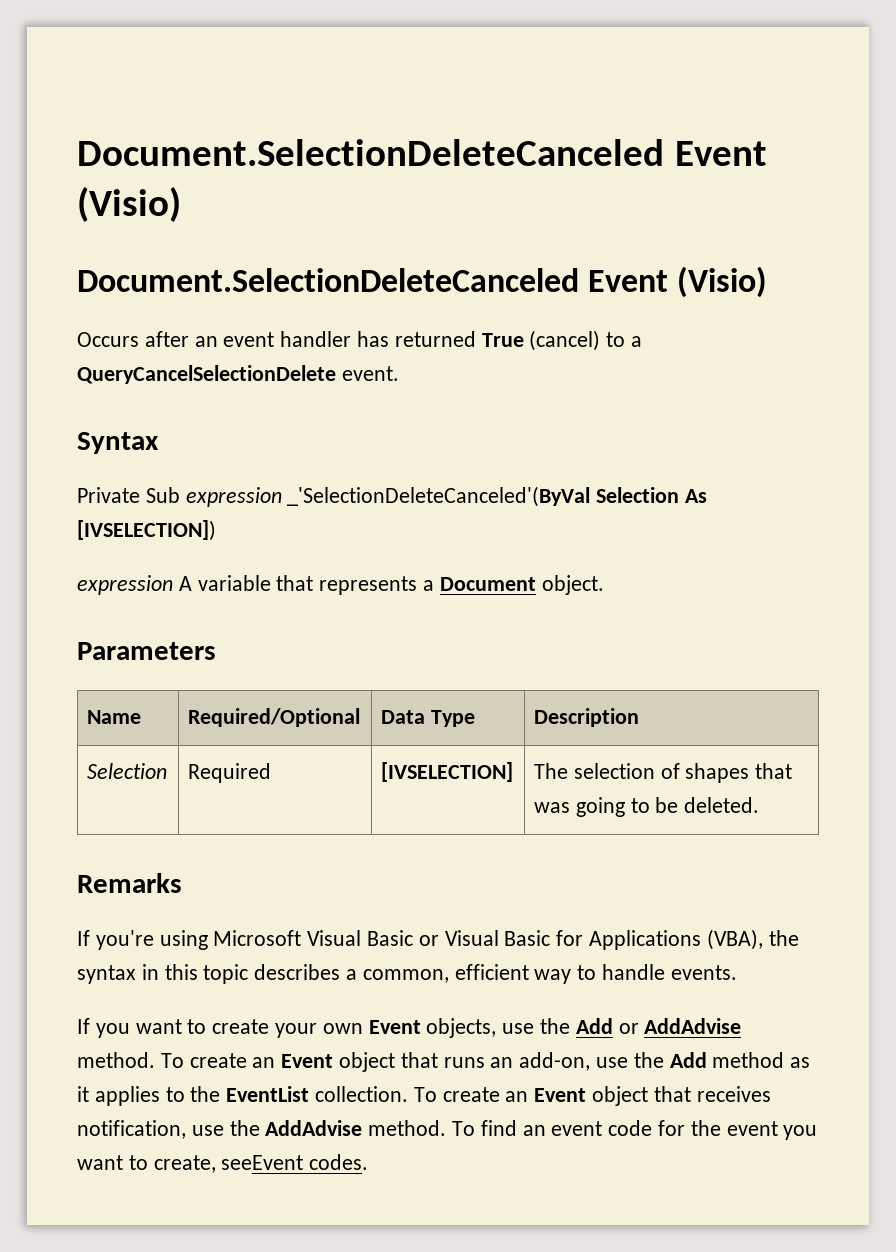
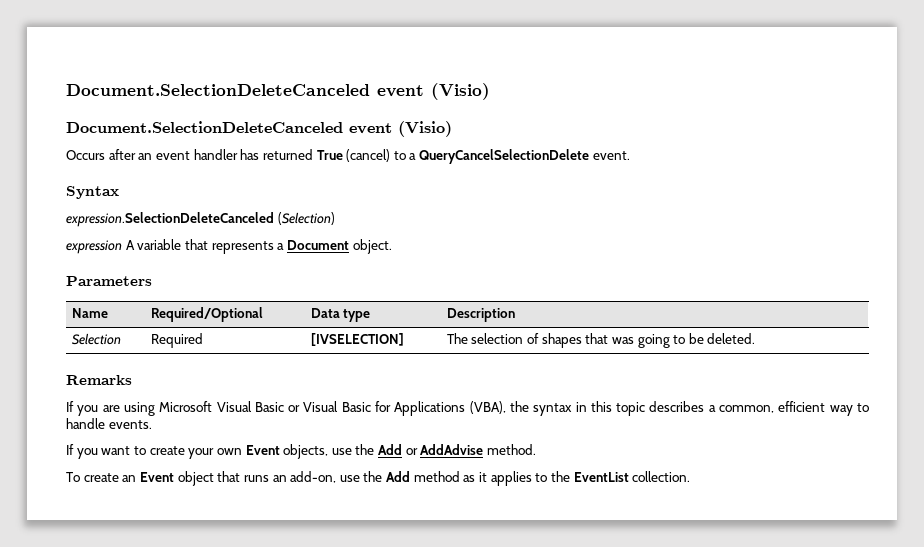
[77,139,767,166] Document.SelectionDeleteCanceled Event -> [66,84,424,97] Document.SelectionDeleteCanceled event
[588,270,669,292] Event -> [349,123,392,134] event
[77,486,708,507] [77,520,216,541] Private Sub expression _'SelectionDeleteCanceled'(ByVal Selection As [IVSELECTION]) -> [66,212,335,227] expression.SelectionDeleteCanceled (Selection)
[430,710,475,727] Type -> [343,309,371,322] type
[95,930,154,950] you're -> [77,405,120,416] you are
(155, 1060) none -> (537, 449) //
[413,1086,771,1106] [77,1120,818,1140] [77,1154,369,1173] To create an Event object that receives notification, use the AddAdvise method. To find an event code for the event you want to create, seeEvent codes. -> (691, 476) none

